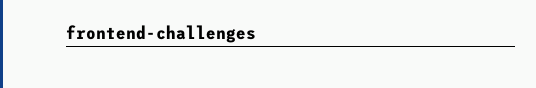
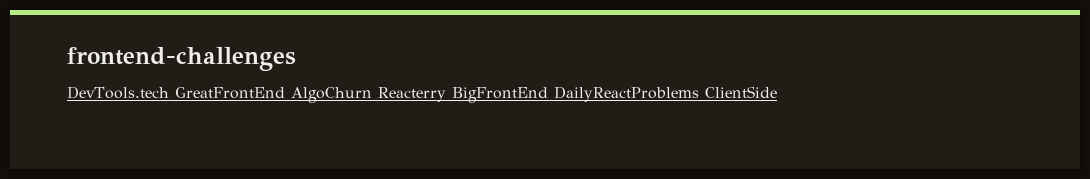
(256, 34) none -> [67,86,777,103] // DevTools.tech GreatFrontEnd AlgoChurn Reacterry BigFrontEnd DailyReactProblems ClientSide

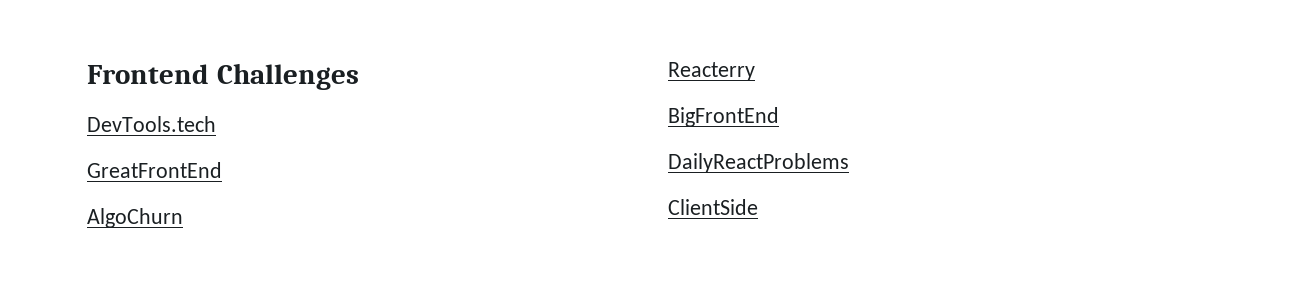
[67,47,296,71] frontend-challenges -> [87,63,359,90] Frontend Challenges
(169, 92) none -> (216, 124) //
(285, 93) none -> (222, 170) //
(372, 95) none -> (183, 218) //
(446, 94) none -> (755, 71) //
(548, 95) none -> (779, 117) //
(699, 94) none -> (849, 163) //

